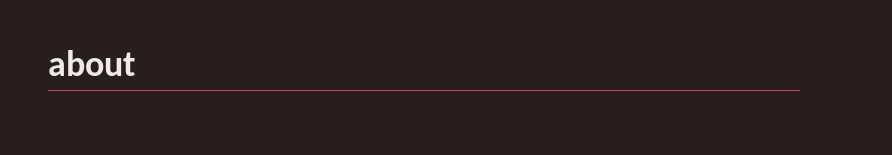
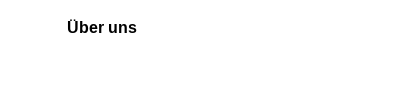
[48,50,135,76] about -> [67,19,138,33] Über uns

